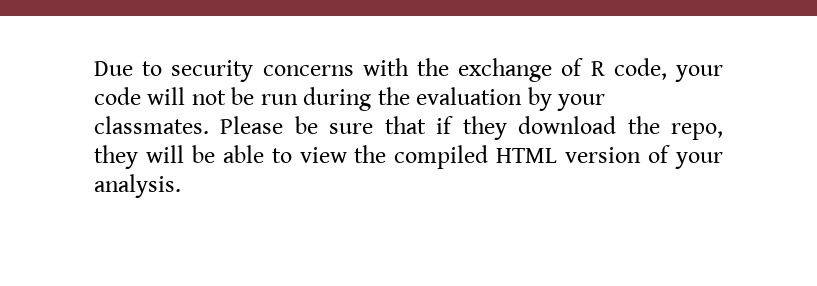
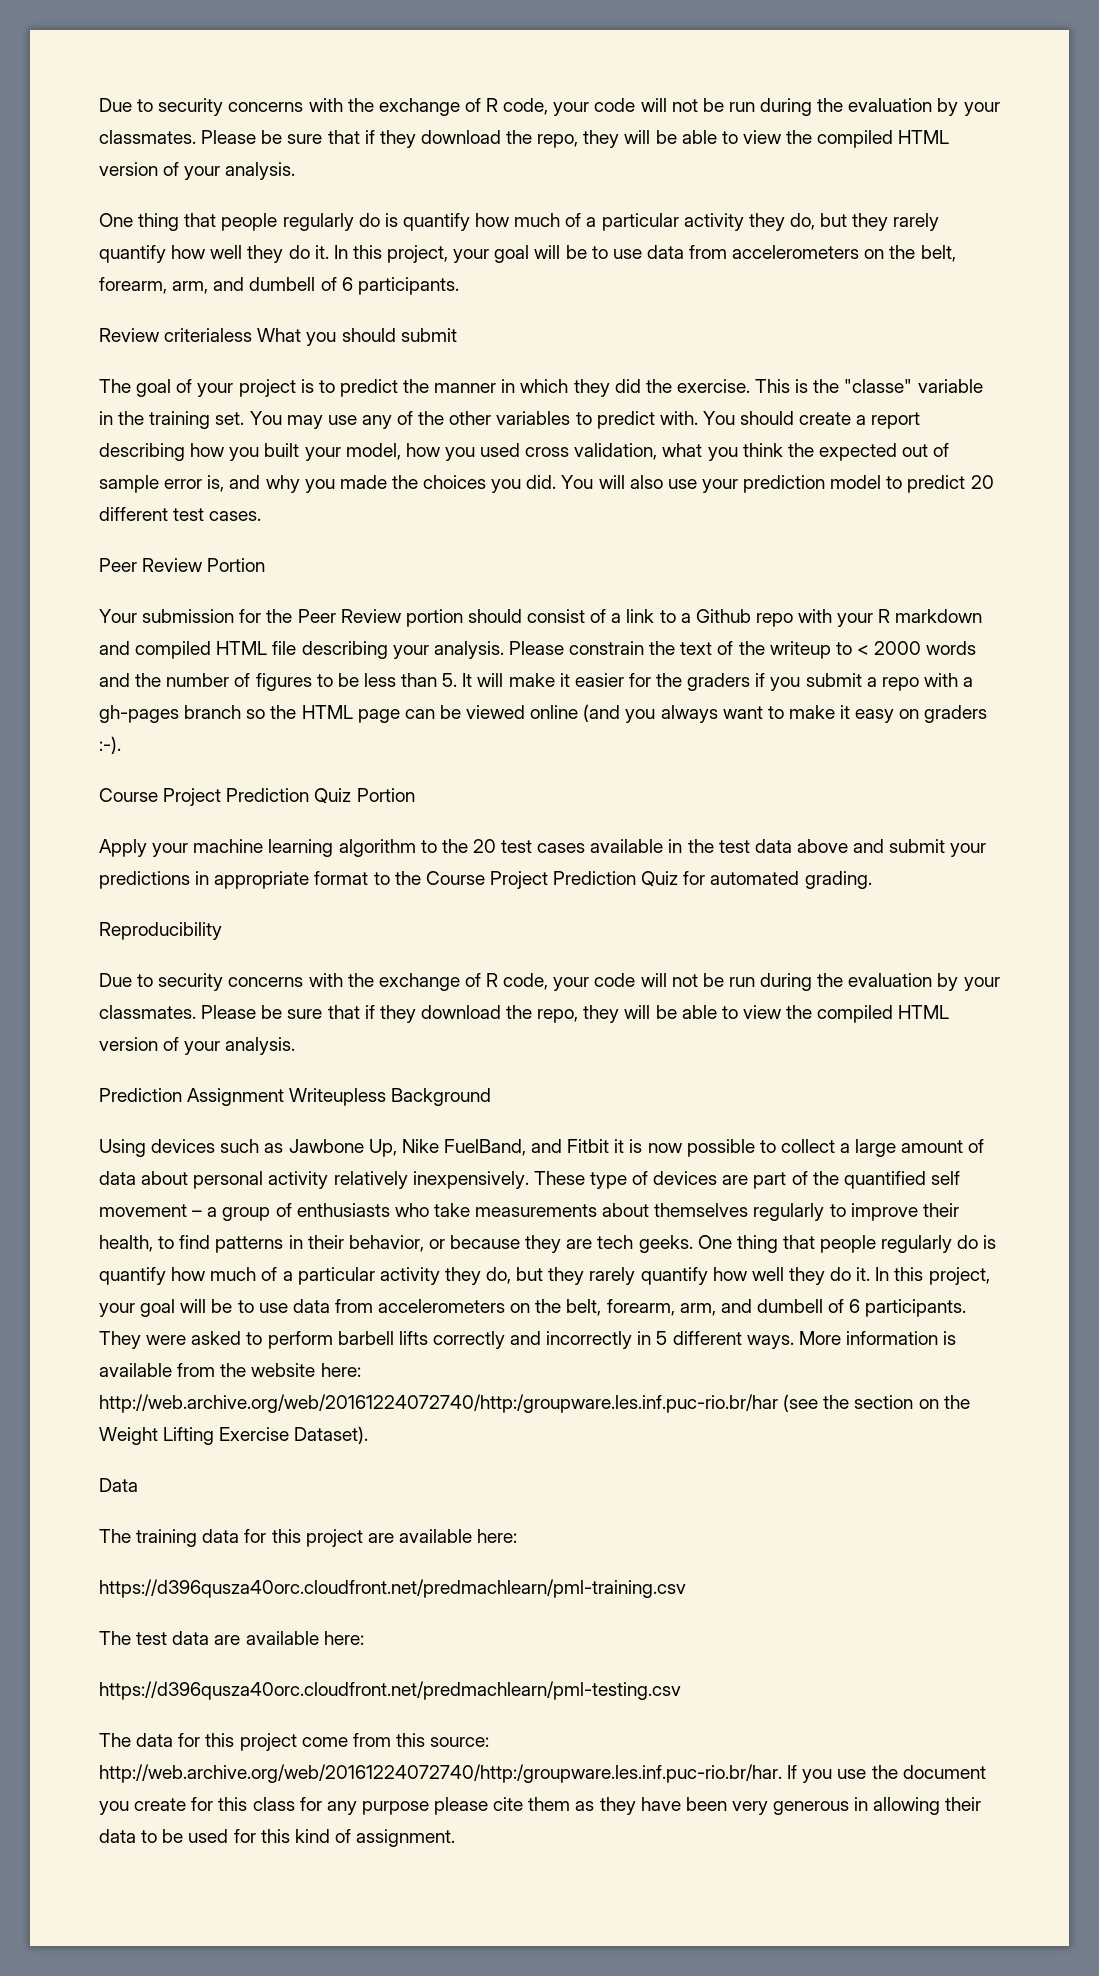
(181, 186) none -> [99,213,940,231] [99,245,956,263] [99,277,459,295] [99,328,457,346] [99,379,983,397] [99,411,921,429] [99,443,950,461] [99,475,994,493] [99,507,262,521] [99,558,266,572] [99,609,983,627] [99,641,977,659] [99,673,974,691] [99,704,988,723] [99,736,121,754] [99,788,415,806] [99,839,987,857] [99,871,872,889] [99,922,222,940] [99,973,1000,991] [99,1005,950,1023] [99,1037,296,1055] [99,1088,492,1106] [99,1139,985,1157] [99,1171,960,1189] [99,1203,959,1221] [99,1235,997,1253] [99,1267,990,1285] [99,1299,967,1317] [99,1331,957,1349] [99,1363,361,1377] [99,1394,970,1413] [99,1426,369,1445] [99,1478,138,1492] [99,1529,518,1547] [99,1579,686,1598] [99,1631,364,1645] [99,1681,681,1700] [99,1733,490,1751] [99,1764,986,1783] [99,1797,982,1815] [99,1829,456,1847] // One thing that people regularly do is quantify how much of a particular activity they do, but they rarely quantify how well they do it. In this project, your goal will be to use data from accelerometers on the belt, forearm, arm, and dumbell of 6 participants. // Review criterialess What you should submit // The goal of your project is to predict the manner in which they did the exercise. This is the "classe" variable in the training set. You may use any of the other variables to predict with. You should create a report describing how you built your model, how you used cross validation, what you think the expected out of sample error is, and why you made the choices you did. You will also use your prediction model to predict 20 different test cases. // Peer Review Portion // Your submission for the Peer Review portion should consist of a link to a Github repo with your R markdown and compiled HTML file describing your analysis. Please constrain the text of the writeup to < 2000 words and the number of figures to be less than 5. It will make it easier for the graders if you submit a repo with a gh-pages branch so the HTML page can be viewed online (and you always want to make it easy on graders :-). // Course Project Prediction Quiz Portion // Apply your machine learning algorithm to the 20 test cases available in the test data above and submit your predictions in appropriate format to the Course Project Prediction Quiz for automated grading. // Reproducibility // Due to security concerns with the exchange of R code, your code will not be run during the evaluation by your classmates. Please be sure that if they download the repo, they will be able to view the compiled HTML version of your analysis. // Prediction Assignment Writeupless Background // Using devices such as Jawbone Up, Nike FuelBand, and Fitbit it is now possible to collect a large amount of data about personal activity relatively inexpensively. These type of devices are part of the quantified self movement – a group of enthusiasts who take measurements about themselves regularly to improve their health, to find patterns in their behavior, or because they are tech geeks. One thing that people regularly do is quantify how much of a particular activity they do, but they rarely quantify how well they do it. In this project, your goal will be to use data from accelerometers on the belt, forearm, arm, and dumbell of 6 participants. They were asked to perform barbell lifts correctly and incorrectly in 5 different ways. More information is available from the website here: http://web.archive.org/web/20161224072740/http:/groupware.les.inf.puc-rio.br/har (see the section on the Weight Lifting Exercise Dataset). // Data // The training data for this project are available here: // https://d396qusza40orc.cloudfront.net/predmachlearn/pml-training.csv // The test data are available here: // https://d396qusza40orc.cloudfront.net/predmachlearn/pml-testing.csv // The data for this project come from this source: http://web.archive.org/web/20161224072740/http:/groupware.les.inf.puc-rio.br/har. If you use the document you create for this class for any purpose please cite them as they have been very generous in allowing their data to be used for this kind of assignment.

